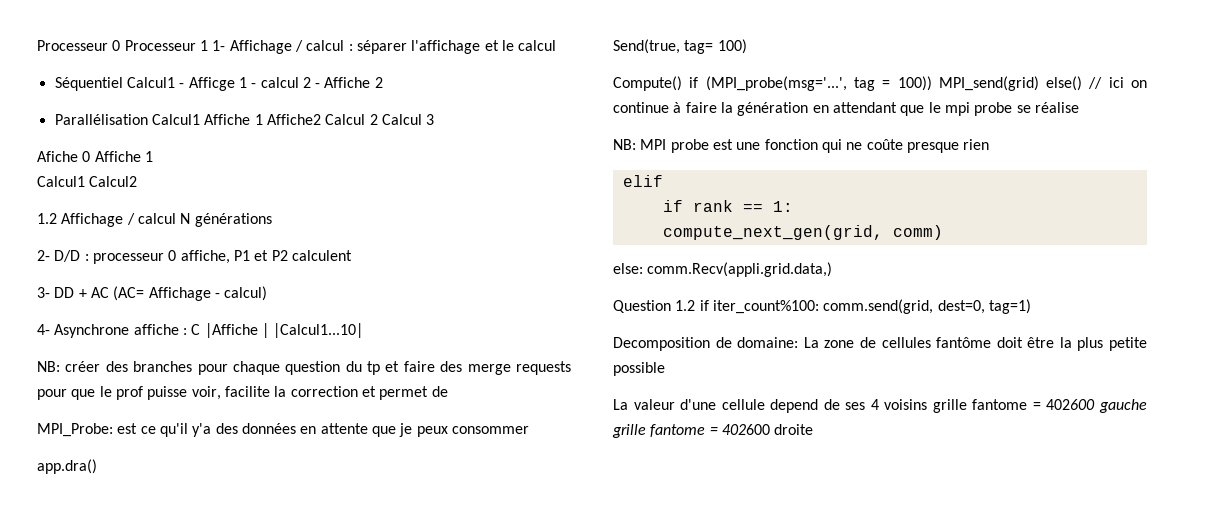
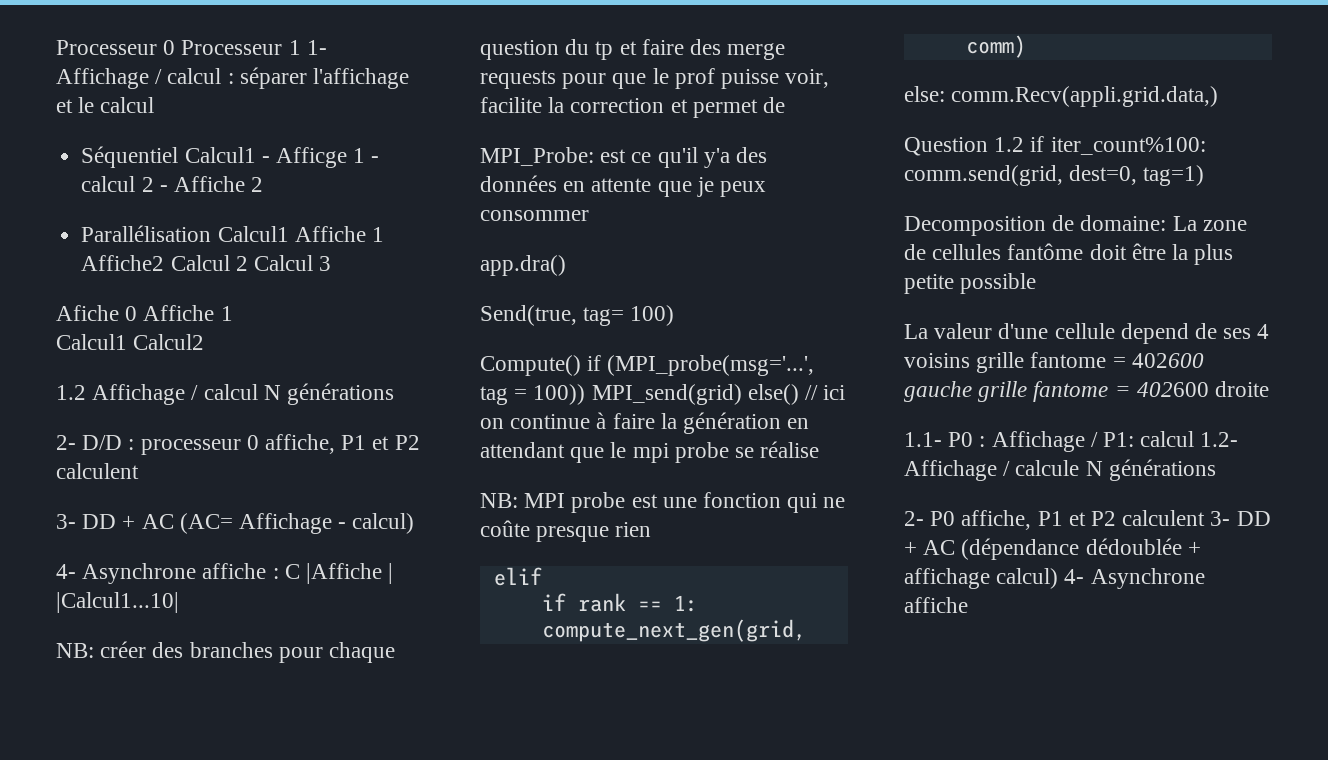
(814, 429) none -> [904,431,1239,452] [904,459,1216,481] [904,510,1271,530] [904,538,1201,560] [904,568,1205,589] [904,597,968,613] // 1.1- P0 : Affichage / P1: calcul 1.2- Affichage / calcule N générations // 2- P0 affiche, P1 et P2 calculent 3- DD + AC (dépendance dédoublée + affichage calcul) 4- Asynchrone affiche

